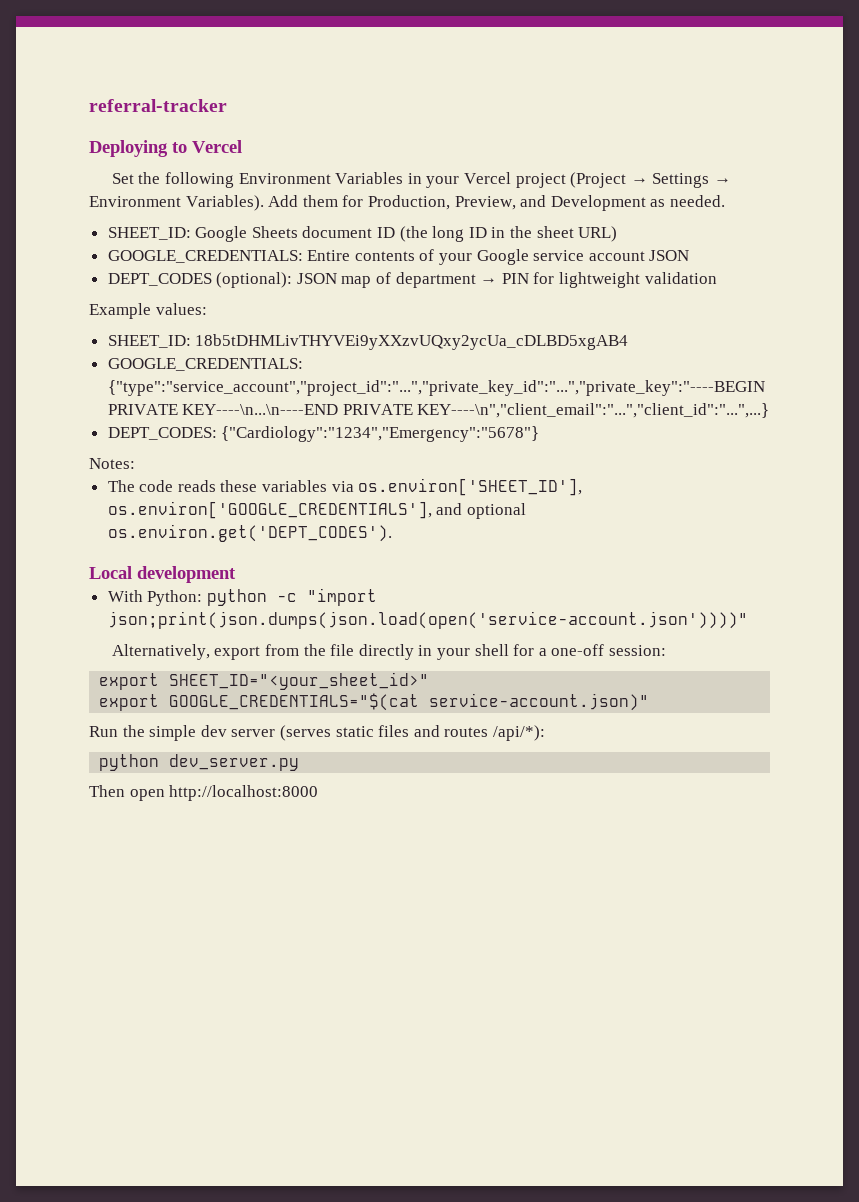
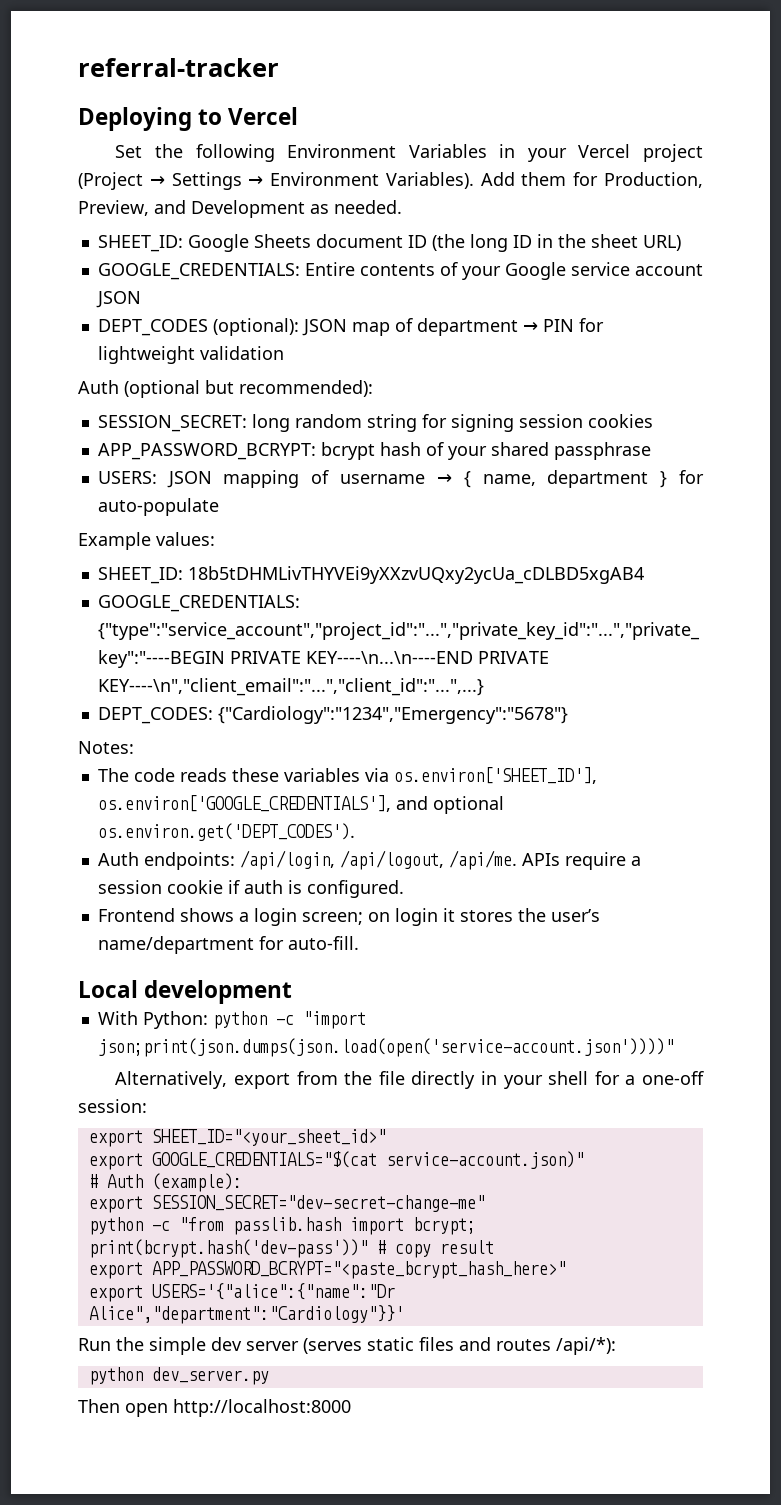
(717, 278) none -> [78,380,373,398] [97,414,653,432] [97,442,651,460] [97,470,704,488] [97,498,219,516] // Auth (optional but recommended): // SESSION_SECRET: long random string for signing session cookies // APP_PASSWORD_BCRYPT: bcrypt hash of your shared passphrase // USERS: JSON mapping of username → { name, department } for auto-populate
(392, 533) none -> [97,850,641,870] [97,880,404,898] [97,908,600,926] [97,936,359,954] // Auth endpoints: /api/login, /api/logout, /api/me. APIs require a session cookie if auth is configured. // Frontend shows a login screen; on login it stores the user’s name/department for auto-fill.
(650, 702) none -> [88,1173,242,1192] [88,1195,485,1213] [88,1217,476,1235] [88,1239,494,1258] [88,1261,566,1279] [88,1283,395,1302] [88,1305,404,1324] // # Auth (example): // export SESSION_SECRET="dev-secret-change-me" // python -c "from passlib.hash import bcrypt; print(bcrypt.hash('dev-pass'))" # copy result // export APP_PASSWORD_BCRYPT="<paste_bcrypt_hash_here>" // export USERS='{"alice":{"name":"Dr Alice","department":"Cardiology"}}'

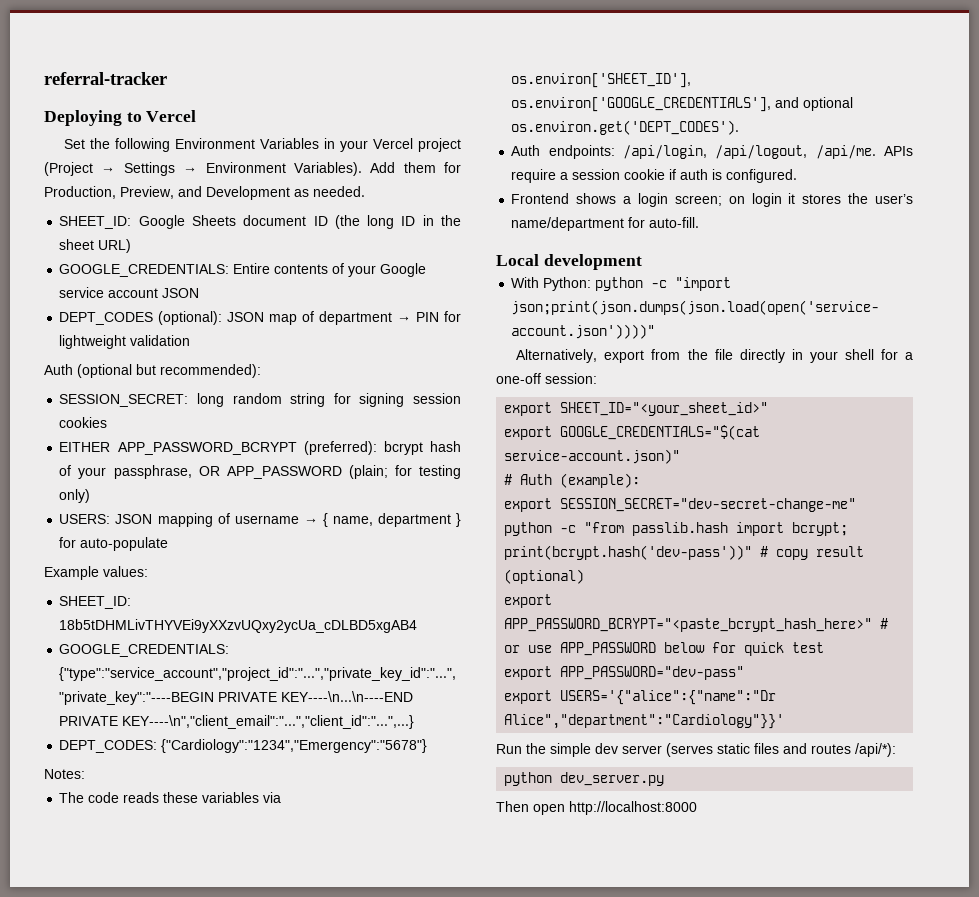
[97,443,316,460] APP_PASSWORD_BCRYPT: -> [59,441,377,455] EITHER APP_PASSWORD_BCRYPT (preferred):
[490,442,651,460] shared passphrase -> [113,465,461,479] [59,489,91,503] passphrase, OR APP_PASSWORD (plain; for testing only)
(494, 1247) none -> [504,569,585,584] (optional)
(566, 1270) none -> [880,618,889,629] [504,642,825,656] [504,666,745,680] # or use APP_PASSWORD below for quick test // export APP_PASSWORD="dev-pass"

